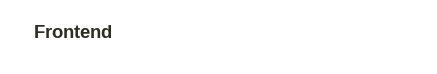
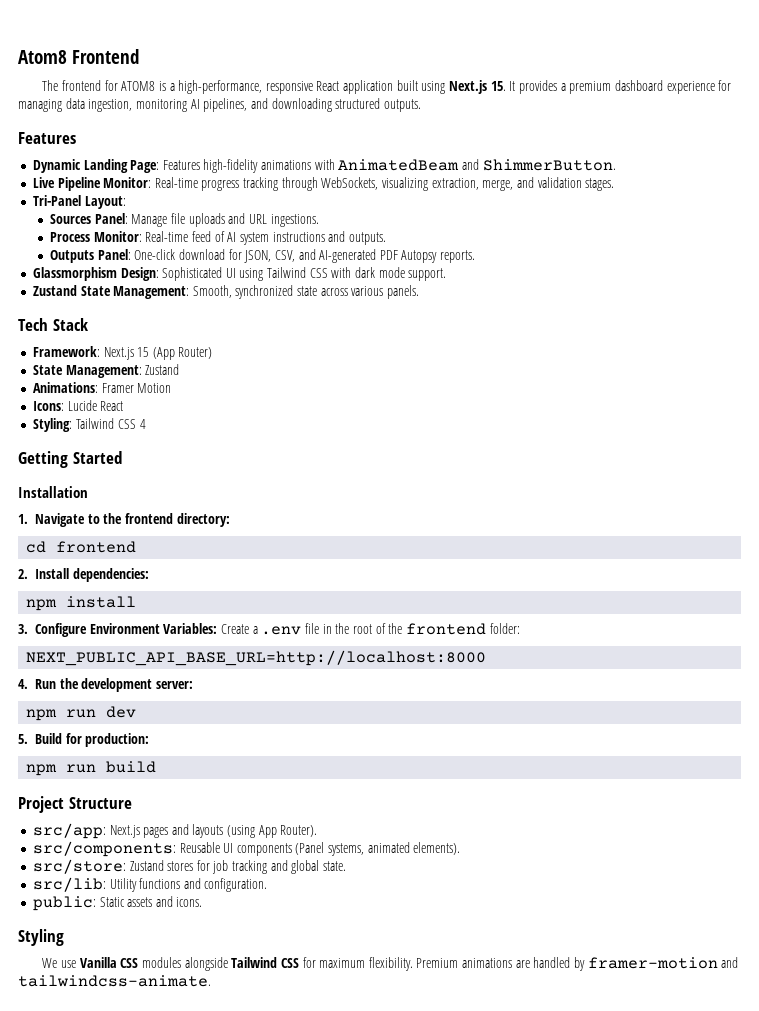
(34, 31) none -> [18,50,67,64] Atom8
(112, 31) none -> [42,80,732,94] [18,98,421,112] [18,132,76,144] [32,159,616,173] [32,177,615,191] [32,195,126,209] [50,213,319,227] [50,231,386,245] [50,249,476,263] [32,267,447,281] [32,285,420,299] [18,318,88,331] [32,346,213,360] [32,364,180,378] [32,382,172,393] [32,400,124,411] [32,418,146,432] [18,451,122,468] [18,486,88,498] [18,513,230,527] [26,541,137,553] [18,568,149,582] [26,596,137,611] [18,623,520,637] [26,650,487,666] [18,678,194,692] [26,706,137,721] [18,733,150,747] [26,761,157,776] [18,796,132,813] [32,823,318,839] [32,841,461,857] [32,859,347,874] [32,877,268,892] [32,896,203,911] [18,929,64,946] [42,957,739,971] [18,975,211,987] // The frontend for ATOM8 is a high-performance, responsive React application built using Next.js 15. It provides a premium dashboard experience for managing data ingestion, monitoring AI pipelines, and downloading structured outputs. // Features // Dynamic Landing Page: Features high-fidelity animations with AnimatedBeam and ShimmerButton. // Live Pipeline Monitor: Real-time progress tracking through WebSockets, visualizing extraction, merge, and validation stages. // Tri-Panel Layout: // Sources Panel: Manage file uploads and URL ingestions. // Process Monitor: Real-time feed of AI system instructions and outputs. // Outputs Panel: One-click download for JSON, CSV, and AI-generated PDF Autopsy reports. // Glassmorphism Design: Sophisticated UI using Tailwind CSS with dark mode support. // Zustand State Management: Smooth, synchronized state across various panels. // Tech Stack // Framework: Next.js 15 (App Router) // State Management: Zustand // Animations: Framer Motion // Icons: Lucide React // Styling: Tailwind CSS 4 // Getting Started // Installation // 1. Navigate to the frontend directory: // cd frontend // 2. Install dependencies: // npm install // 3. Configure Environment Variables: Create a .env file in the root of the frontend folder: // NEXT_PUBLIC_API_BASE_URL=http://localhost:8000 // 4. Run the development server: // npm run dev // 5. Build for production: // npm run build // Project Structure // src/app: Next.js pages and layouts (using App Router). // src/components: Reusable UI components (Panel systems, animated elements). // src/store: Zustand stores for job tracking and global state. // src/lib: Utility functions and configuration. // public: Static assets and icons. // Styling // We use Vanilla CSS modules alongside Tailwind CSS for maximum flexibility. Premium animations are handled by framer-motion and tailwindcss-animate.

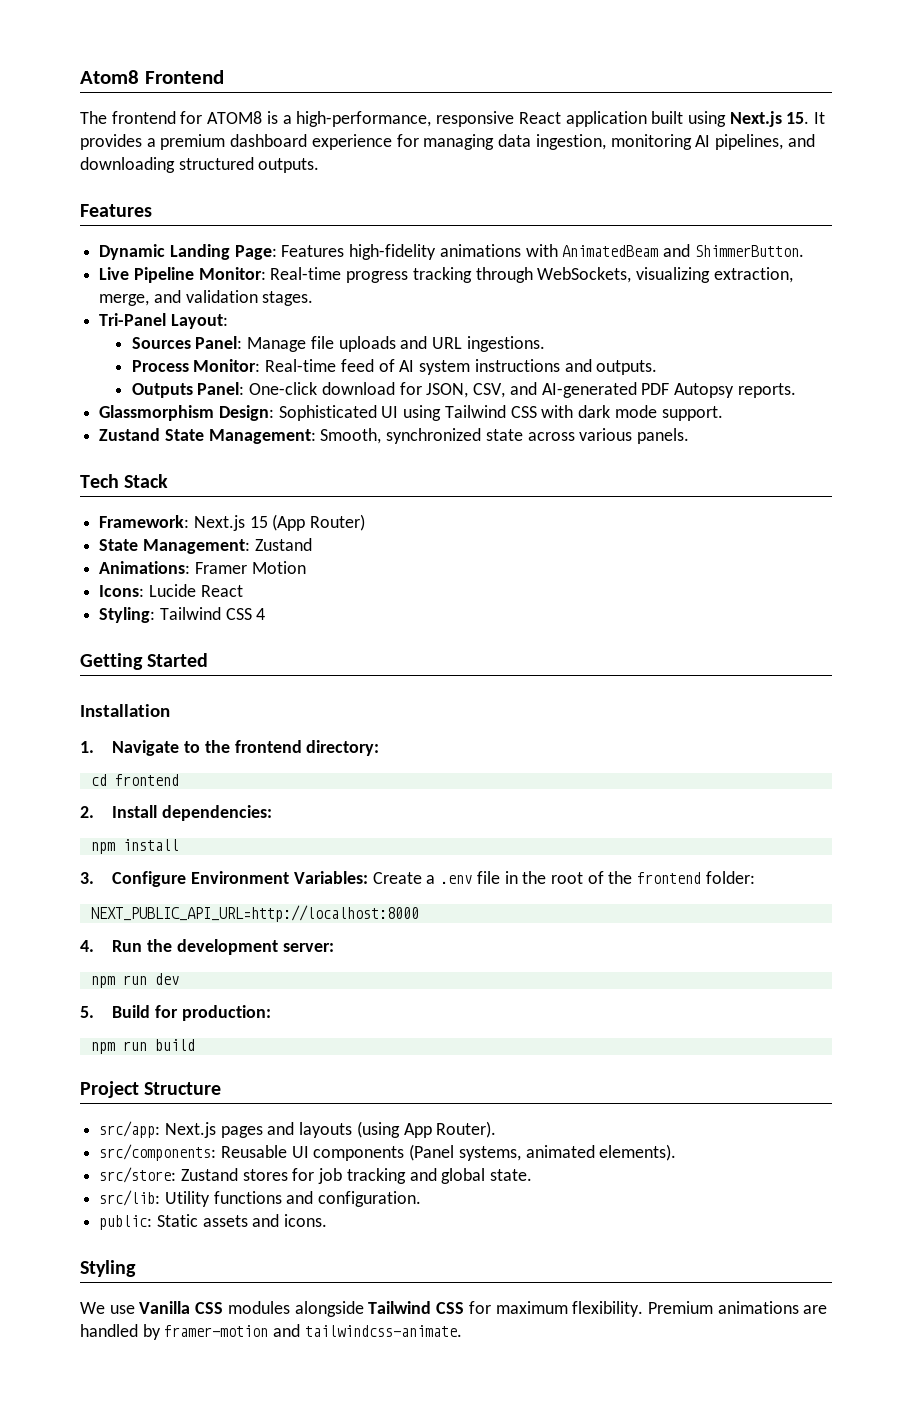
[26,650,487,666] NEXT_PUBLIC_API_BASE_URL=http://localhost:8000 -> [90,905,419,922] NEXT_PUBLIC_API_URL=http://localhost:8000

